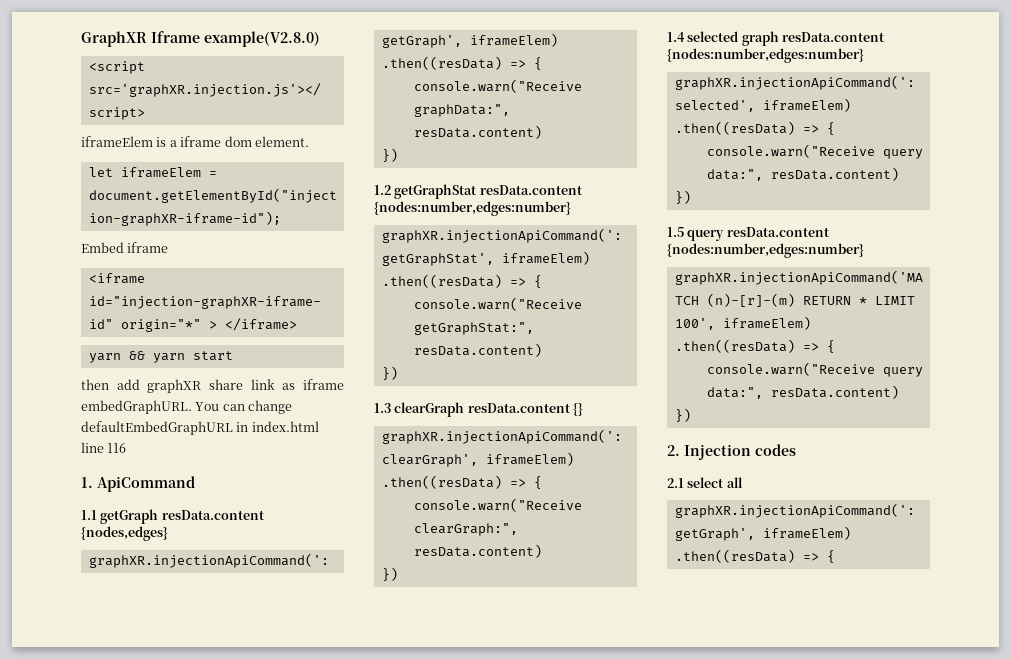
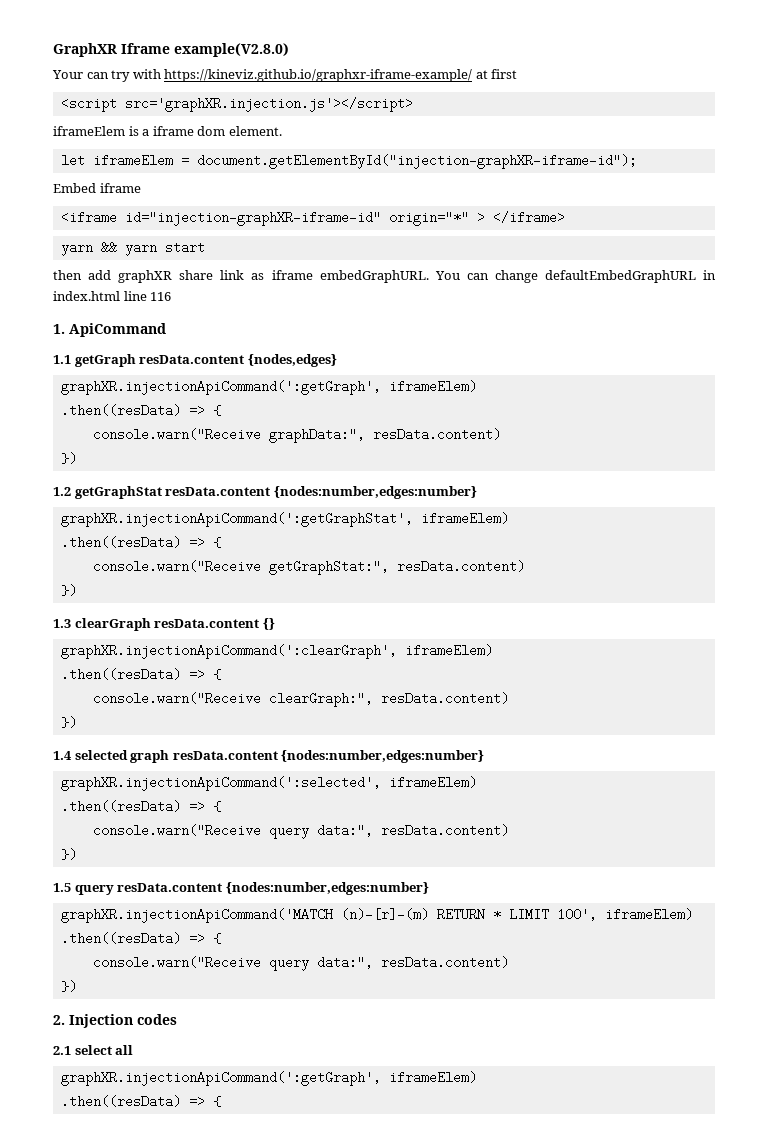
(320, 39) none -> [52,69,518,82] // Your can try with https://kineviz.github.io/graphxr-iframe-example/ at first

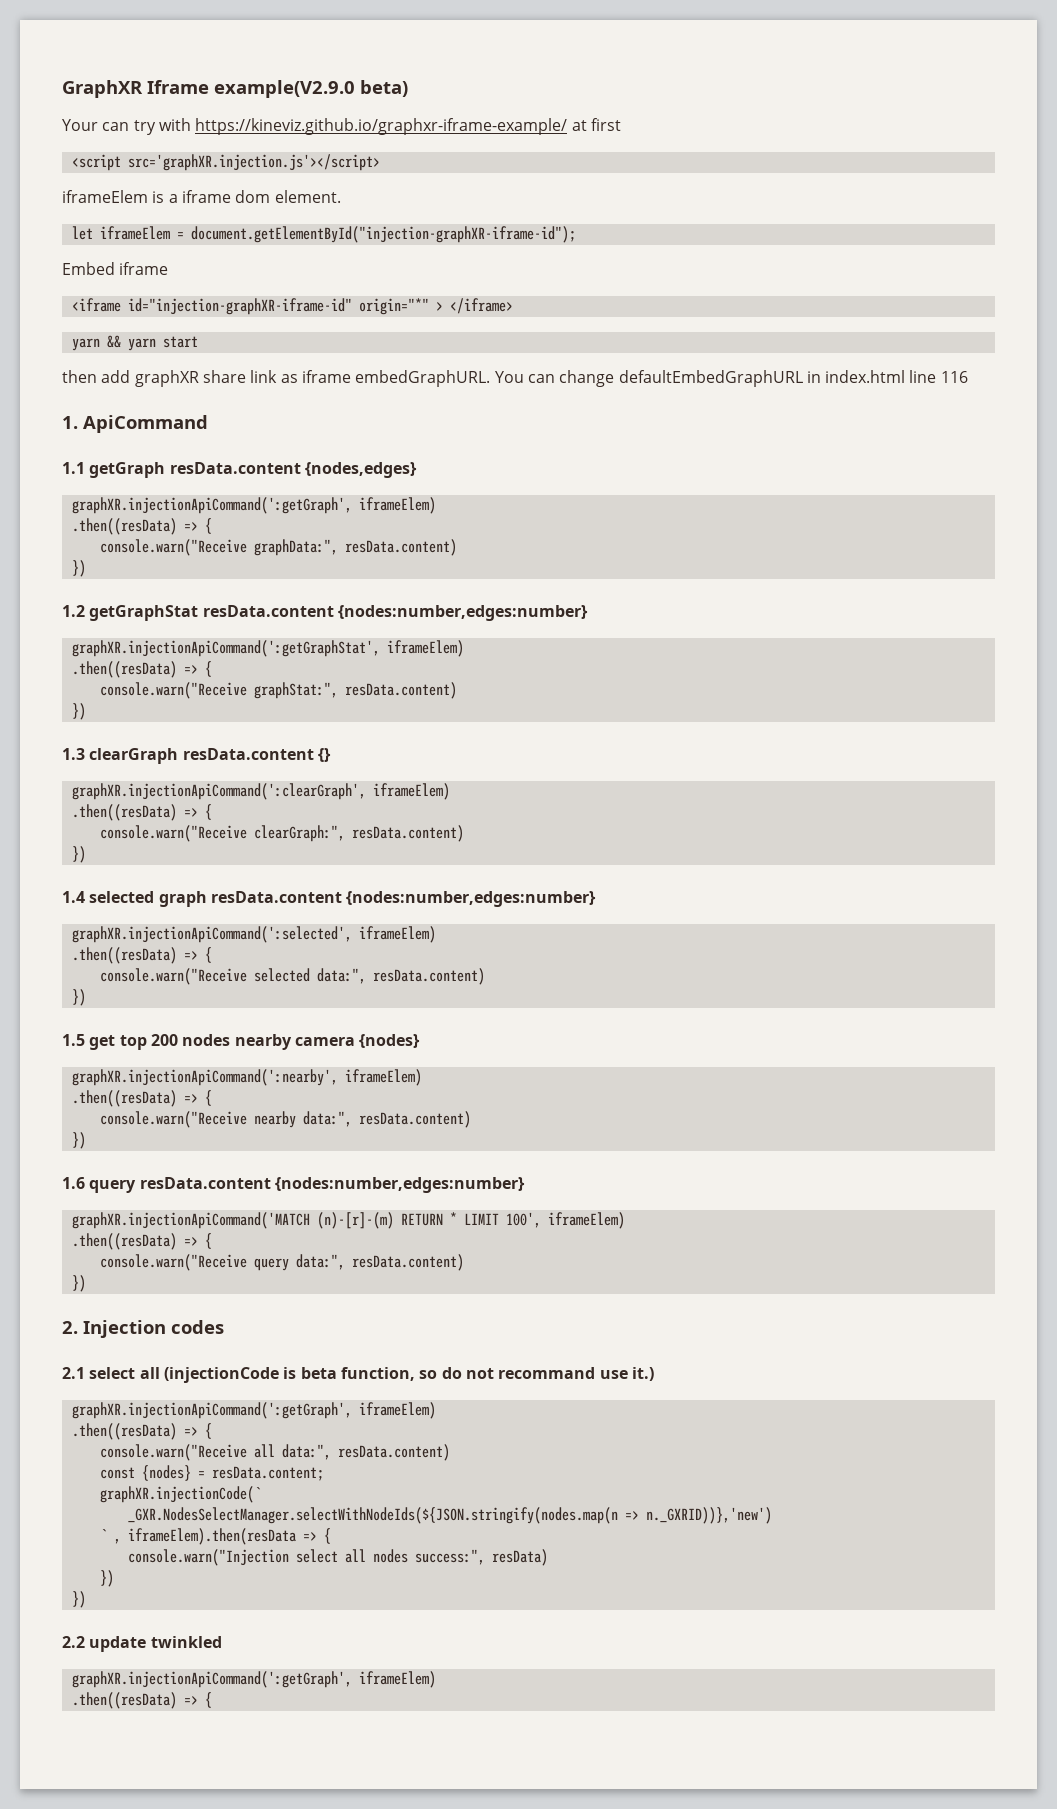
[174,43,289,57] example(V2.8.0) -> [214,80,408,98] example(V2.9.0 beta)
[268,560,389,575] getGraphStat:", -> [253,682,338,699] graphStat:",
[268,824,309,839] query -> [253,968,310,982] selected
(71, 887) none -> [89,1034,421,1050] [71,1069,422,1086] [71,1090,212,1107] [99,1111,471,1128] [71,1132,86,1149] [62,1177,85,1189] get top 200 nodes nearby camera {nodes} // graphXR.injectionApiCommand(':nearby', iframeElem) // .then((resData) => { // console.warn("Receive nearby data:", resData.content) // }) // 1.6
[60,1071,477,1086] [60,1095,221,1108] // graphXR.injectionApiCommand(':getGraph', iframeElem) // .then((resData) => { -> [163,1367,654,1383] [71,1402,436,1419] [71,1423,212,1440] [99,1444,450,1461] [99,1465,324,1481] [99,1486,261,1503] [127,1507,772,1524] [99,1528,331,1545] [127,1549,548,1566] [99,1570,114,1587] [71,1591,86,1608] [62,1636,222,1652] [71,1671,436,1688] [71,1692,212,1709] (injectionCode is beta function, so do not recommand use it.) // graphXR.injectionApiCommand(':getGraph', iframeElem) // .then((resData) => { // console.warn("Receive all data:", resData.content) // const {nodes} = resData.content; // graphXR.injectionCode(` // _GXR.NodesSelectManager.selectWithNodeIds(${JSON.stringify(nodes.map(n => n._GXRID))},'new') // ` , iframeElem).then(resData => { // console.warn("Injection select all nodes success:", resData) // }) // }) // 2.2 update twinkled // graphXR.injectionApiCommand(':getGraph', iframeElem) // .then((resData) => {

